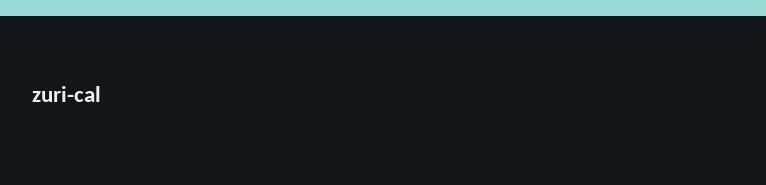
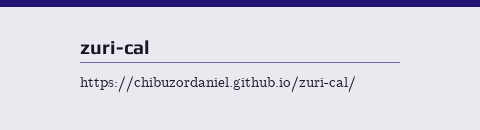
(101, 94) none -> [80,75,356,93] // https://chibuzordaniel.github.io/zuri-cal/

